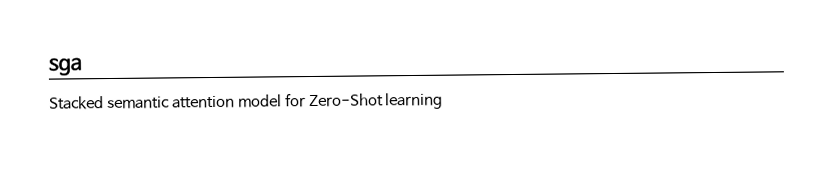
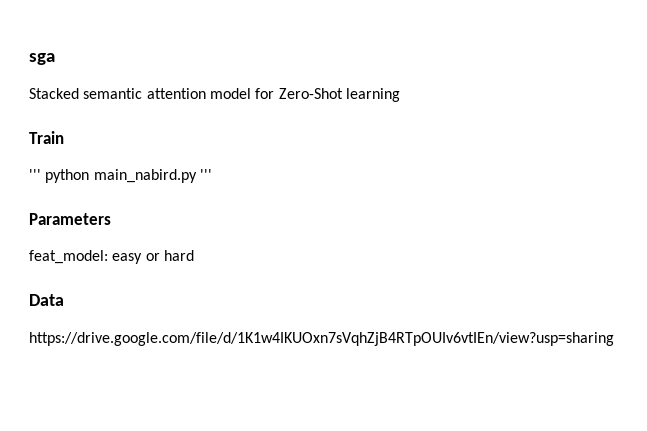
(444, 101) none -> [29,131,64,144] [29,169,212,183] [29,213,111,225] [29,250,194,264] [29,294,64,306] [29,332,614,346] // Train // ''' python main_nabird.py ''' // Parameters // feat_model: easy or hard // Data // https://drive.google.com/file/d/1K1w4IKUOxn7sVqhZjB4RTpOUIv6vtIEn/view?usp=sharing

